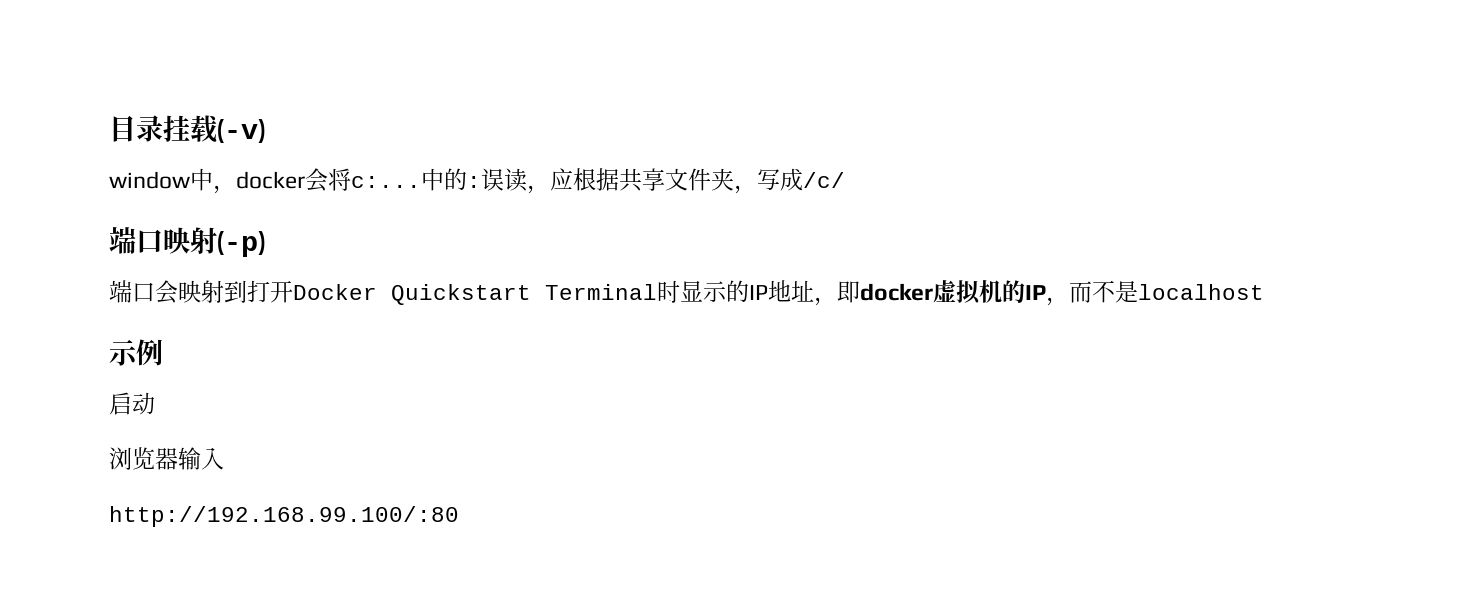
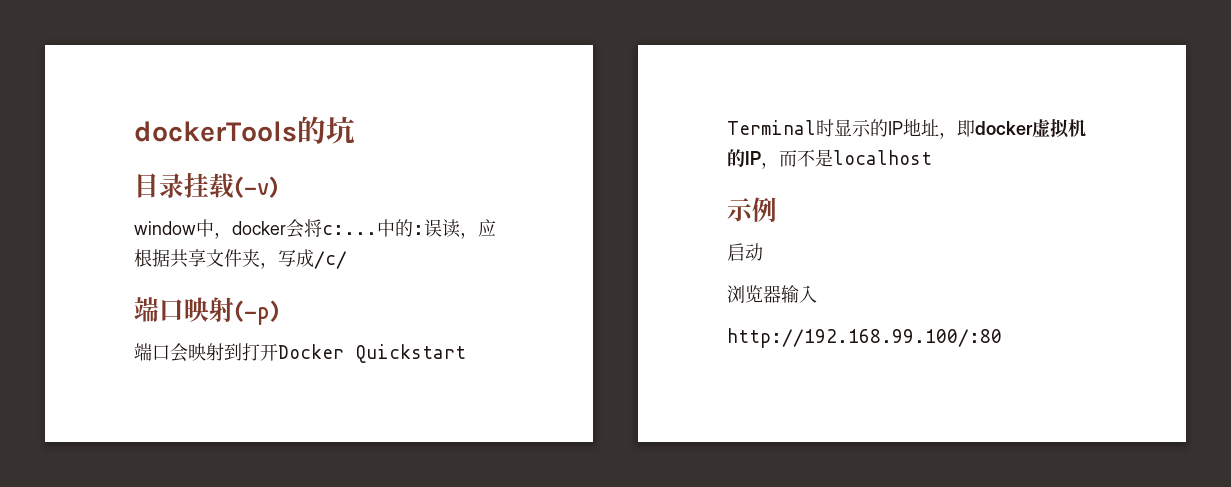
(109, 128) none -> [134,116,355,144] dockerTools的坑 //

